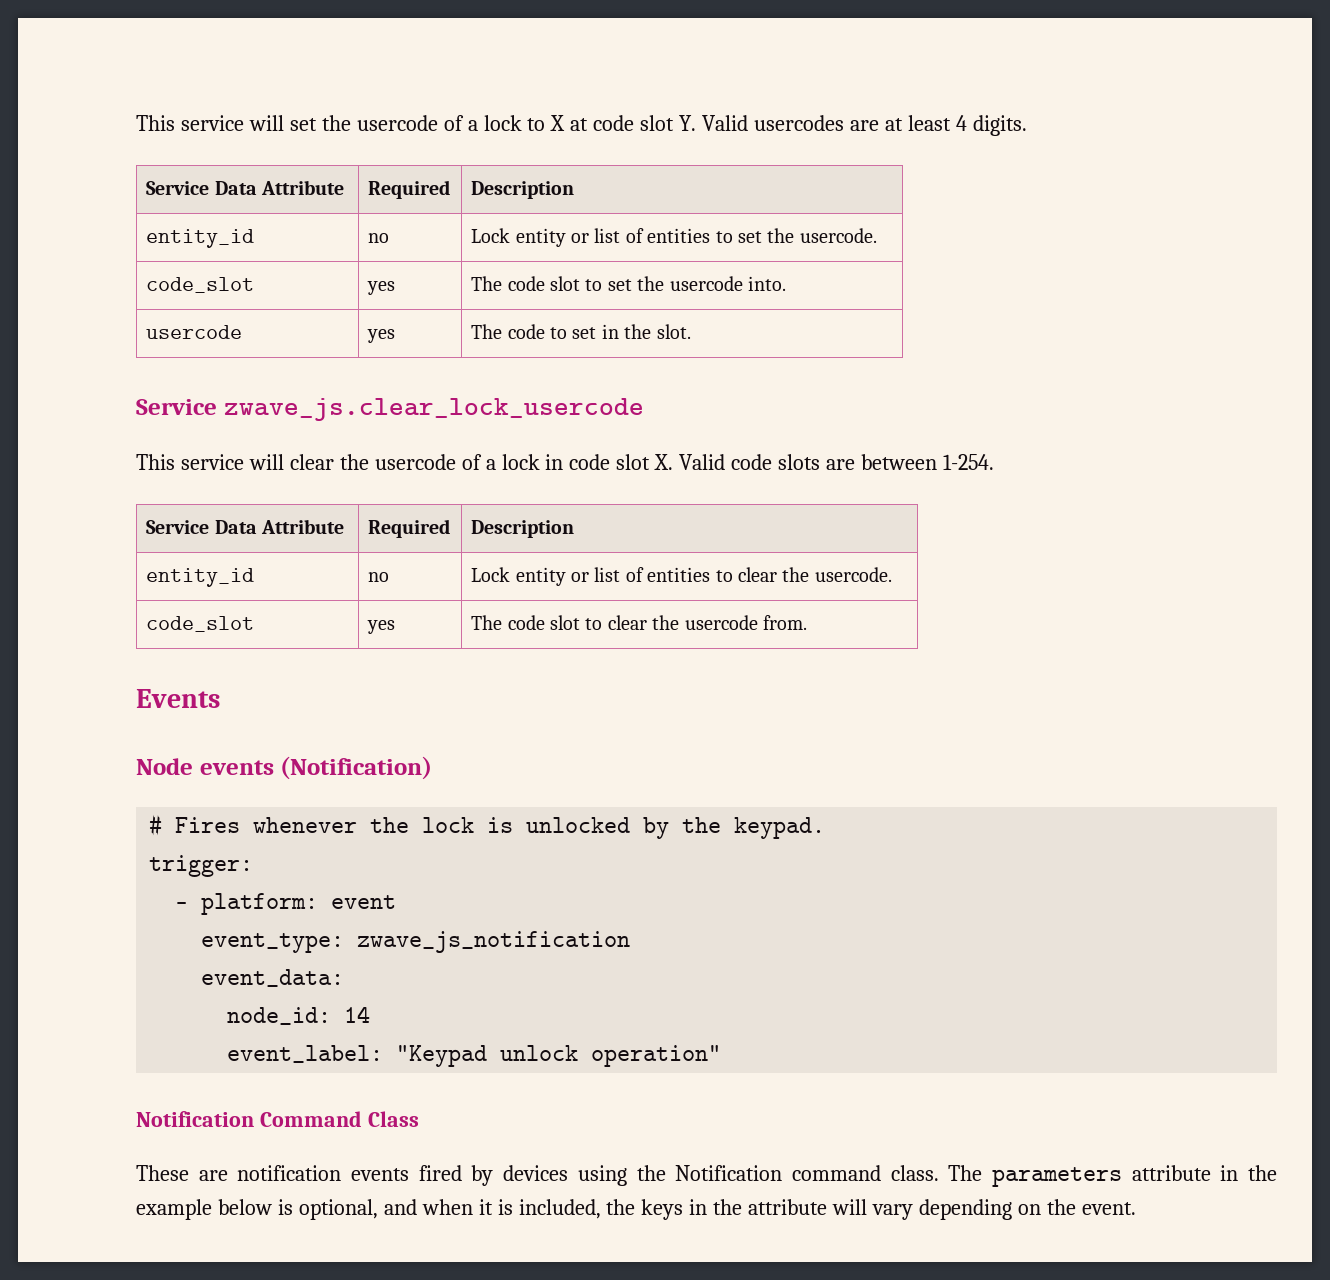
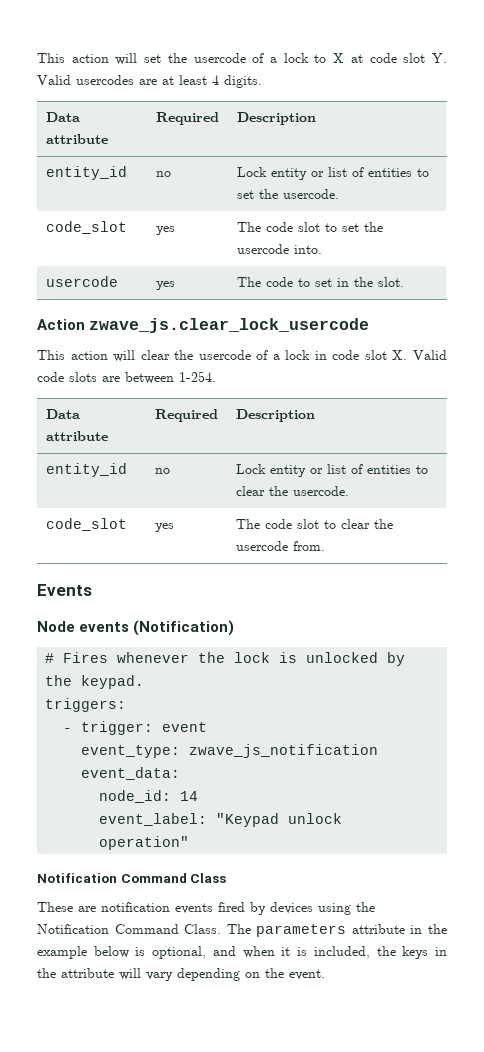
[136,115,244,131] This service -> [37,53,109,63] This action
[146,180,344,195] Service Data Attribute -> [45,112,80,122] [45,134,108,144] Data attribute
[136,399,217,415] Service -> [37,319,85,330] Action
[180,454,244,470] service -> [70,351,108,360] action
[146,519,344,534] Service Data Attribute -> [45,409,80,419] [45,431,108,441] Data attribute
[149,855,254,877] trigger: -> [45,698,127,712] triggers:
[201,893,319,915] platform: -> [81,721,154,735] trigger:
[791,1165,939,1181] command class. -> [114,924,222,934] Command Class.

